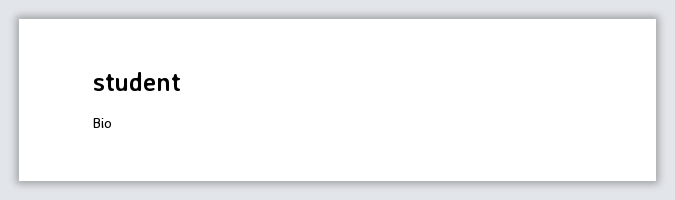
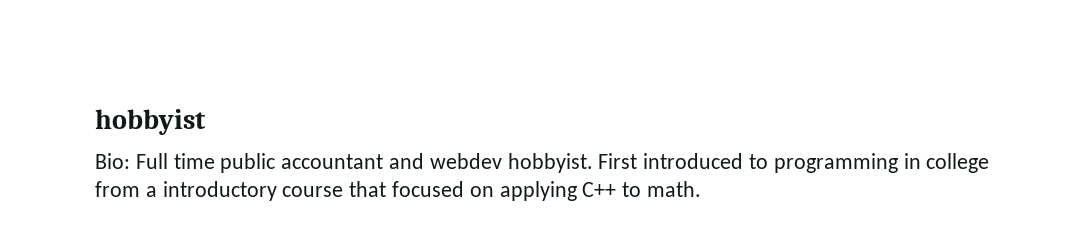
[93,72,181,91] [93,118,112,128] student // Bio -> [95,109,206,135] [95,153,990,173] [95,181,702,201] hobbyist // Bio: Full time public accountant and webdev hobbyist. First introduced to programming in college from a introductory course that focused on applying C++ to math.

